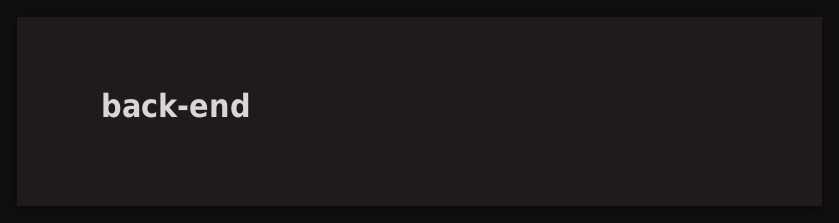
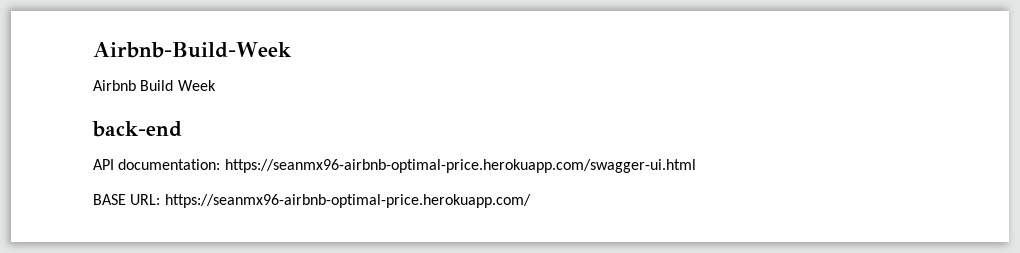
[101,92,251,118] back-end -> [93,42,292,58] [93,80,216,91] [92,121,182,137] [93,159,696,173] [93,194,531,208] Airbnb-Build-Week // Airbnb Build Week // back-end // API documentation: https://seanmx96-airbnb-optimal-price.herokuapp.com/swagger-ui.html // BASE URL: https://seanmx96-airbnb-optimal-price.herokuapp.com/

